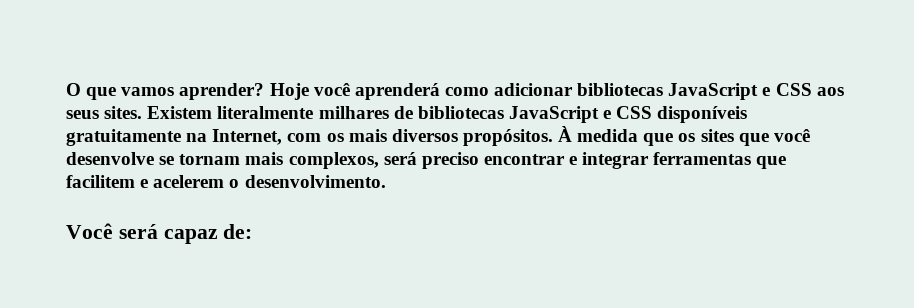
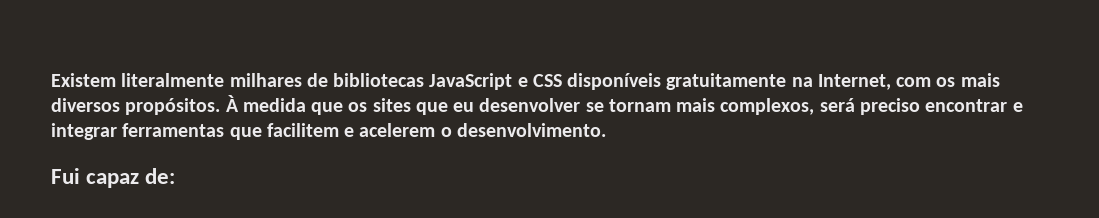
[66,83,844,100] [66,106,143,119] O que vamos aprender? Hoje você aprenderá como adicionar bibliotecas JavaScript e CSS aos seus sites. -> (51, 80) none
[773,129,810,142] [66,152,154,165] você desenvolve -> [453,98,581,112] eu desenvolver
[66,223,158,239] Você será -> [51,168,80,184] Fui

